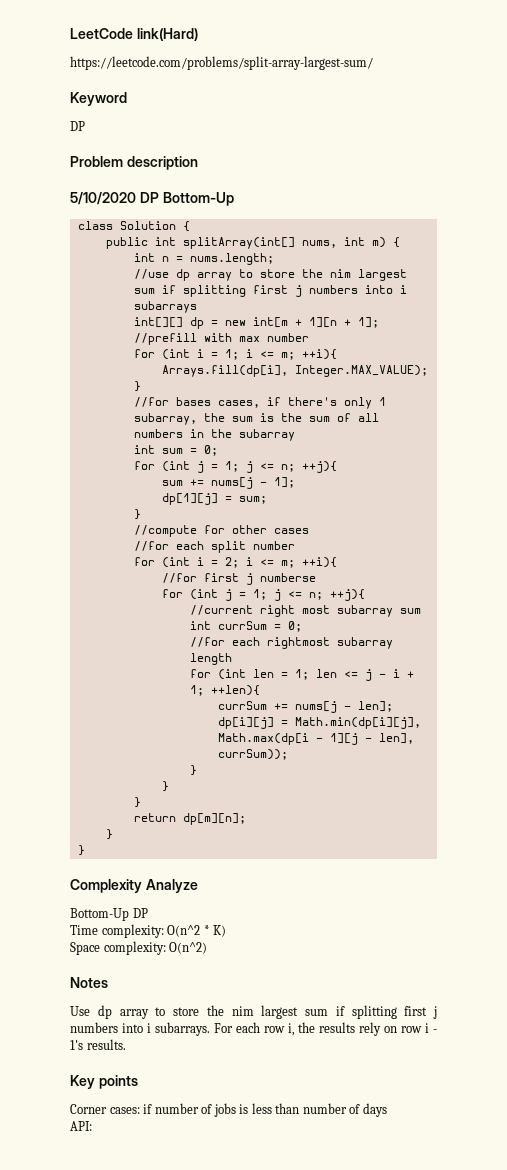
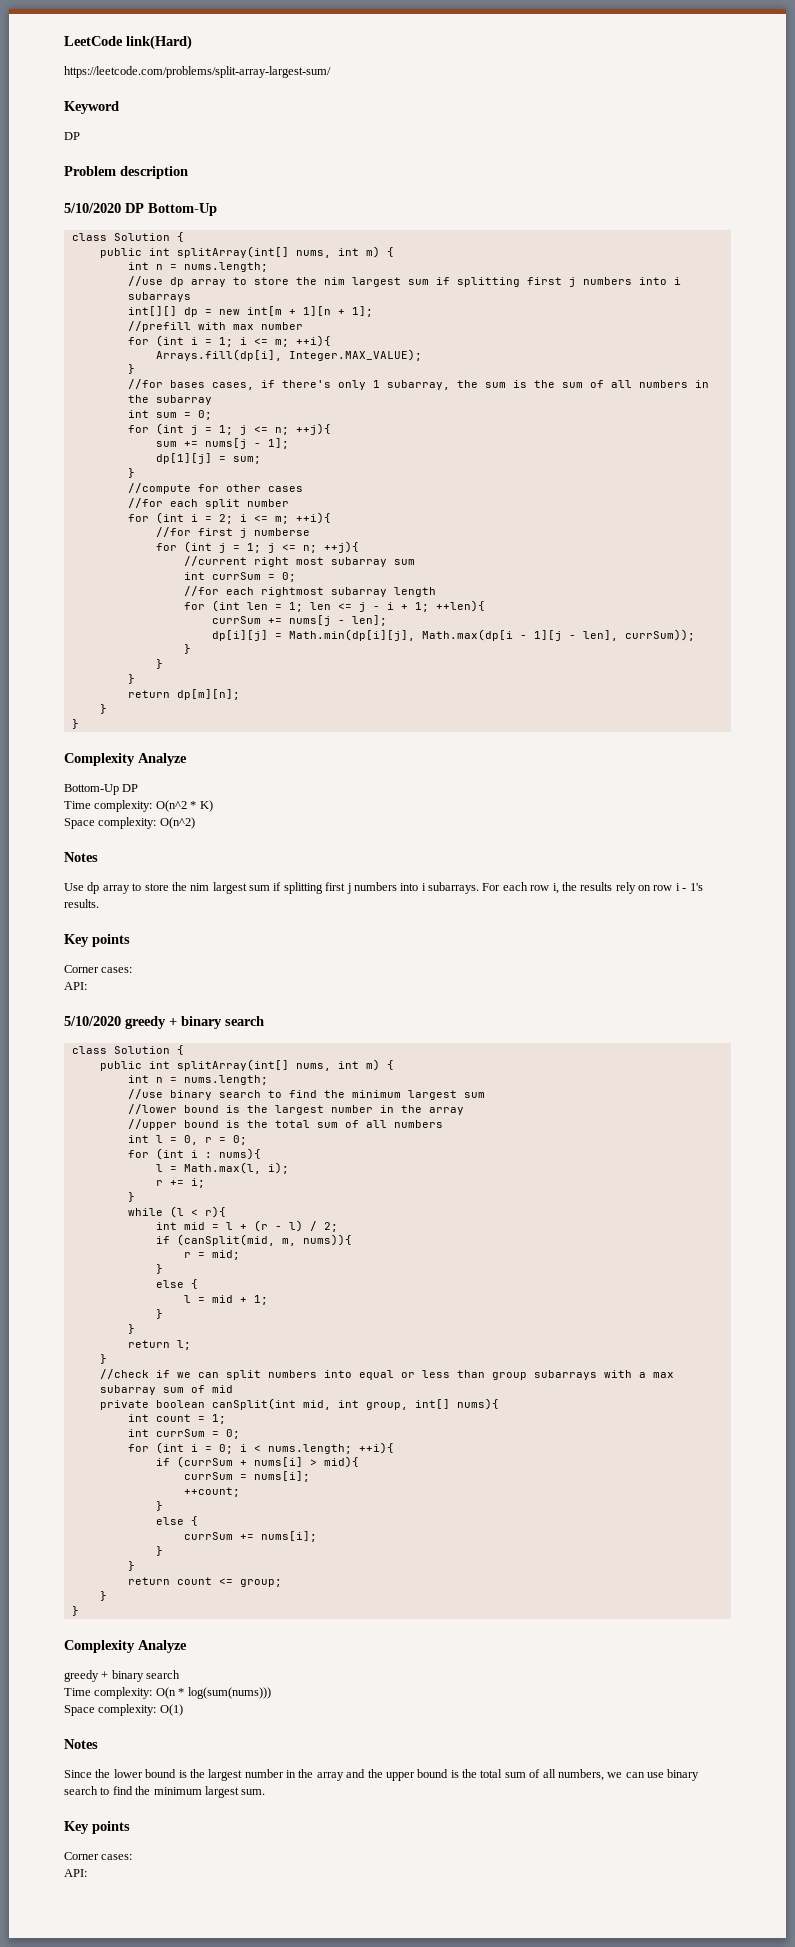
[143,1103,387,1117] if number of jobs is less than number of days -> [64,982,87,990] [64,1016,264,1029] [71,1045,184,1055] [99,1059,394,1071] [127,1075,268,1085] [127,1089,485,1100] [127,1104,464,1115] [127,1119,443,1130] [127,1135,247,1145] [127,1148,261,1160] [155,1162,289,1174] [155,1178,205,1188] [127,1192,135,1202] [127,1206,226,1218] [155,1220,338,1232] [155,1234,352,1246] [183,1250,240,1260] [155,1264,163,1274] [155,1279,198,1289] [183,1295,268,1305] [155,1309,163,1319] [127,1324,135,1334] [127,1340,191,1350] [99,1354,107,1364] [99,1369,674,1380] [99,1385,233,1395] [99,1398,499,1410] [127,1414,226,1424] [127,1429,240,1439] [127,1442,394,1454] [155,1456,359,1468] [183,1471,310,1482] [183,1487,240,1497] [155,1501,163,1511] [155,1516,198,1526] [183,1531,317,1542] [155,1546,163,1556] [127,1561,135,1571] [127,1577,282,1587] [99,1591,107,1601] [71,1606,79,1616] [64,1640,187,1653] [64,1670,181,1682] [64,1687,271,1699] [64,1704,183,1716] [64,1739,98,1749] [64,1769,700,1781] [64,1786,266,1798] [64,1821,130,1834] [64,1852,133,1860] // API: // 5/10/2020 greedy + binary search // class Solution { // public int splitArray(int[] nums, int m) { // int n = nums.length; // //use binary search to find the minimum largest sum // //lower bound is the largest number in the array // //upper bound is the total sum of all numbers // int l = 0, r = 0; // for (int i : nums){ // l = Math.max(l, i); // r += i; // } // while (l < r){ // int mid = l + (r - l) / 2; // if (canSplit(mid, m, nums)){ // r = mid; // } // else { // l = mid + 1; // } // } // return l; // } // //check if we can split numbers into equal or less than group subarrays with a max subarray sum of mid // private boolean canSplit(int mid, int group, int[] nums){ // int count = 1; // int currSum = 0; // for (int i = 0; i < nums.length; ++i){ // if (currSum + nums[i] > mid){ // currSum = nums[i]; // ++count; // } // else { // currSum += nums[i]; // } // } // return count <= group; // } // } // Complexity Analyze // greedy + binary search // Time complexity: O(n * log(sum(nums))) // Space complexity: O(1) // Notes // Since the lower bound is the largest number in the array and the upper bound is the total sum of all numbers, we can use binary search to find the minimum largest sum. // Key points // Corner cases:

